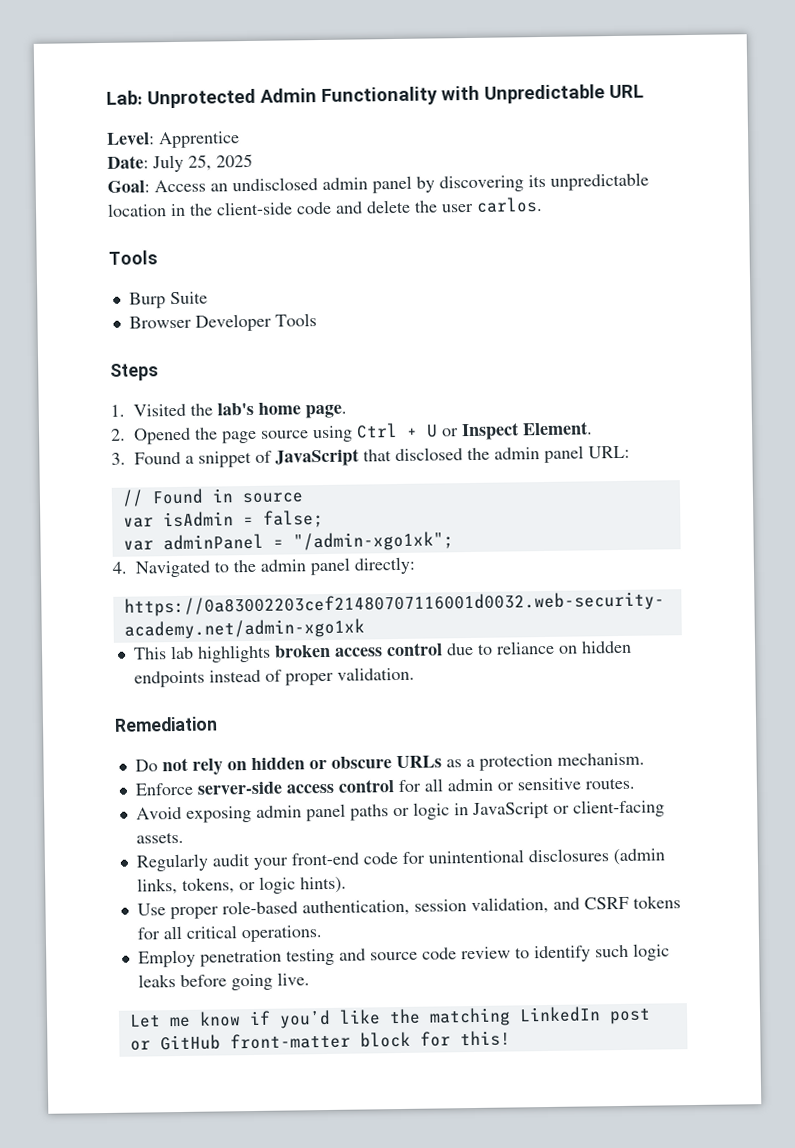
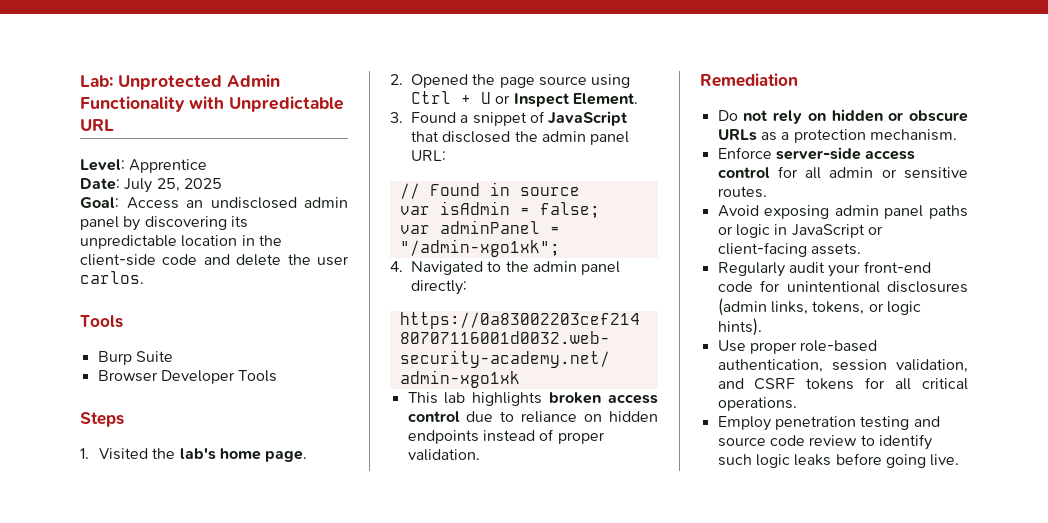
[128,1006,651,1029] [129,1030,511,1051] // Let me know if you’d like the matching LinkedIn post or GitHub front-matter block for this! -> (960, 460) none

